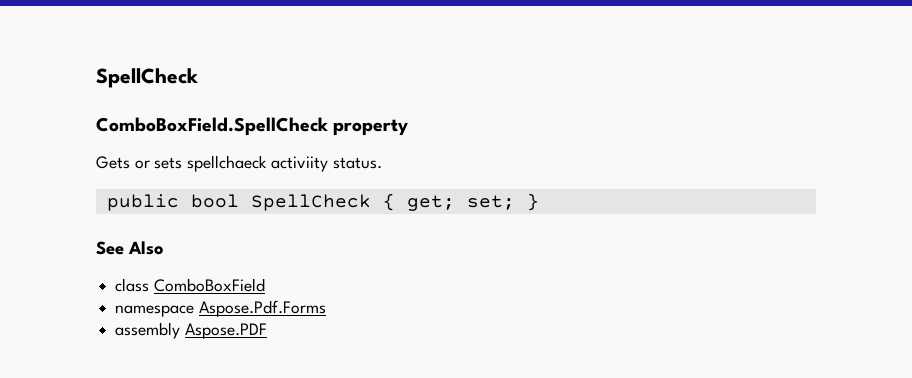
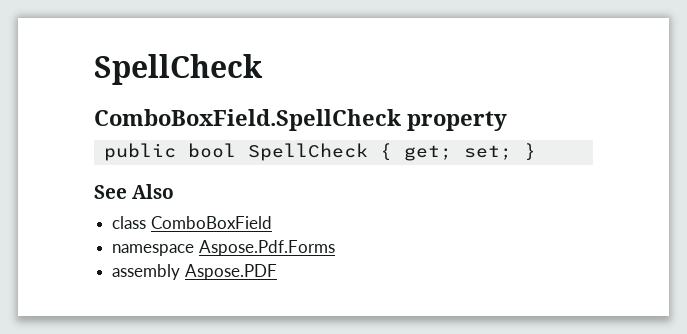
[96,155,382,172] // Gets or sets spellchaeck activiity status. -> (507, 121) none

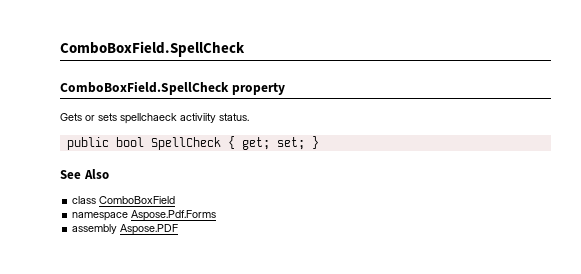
[94,54,263,85] SpellCheck -> [60,41,245,57] ComboBoxField.SpellCheck
(507, 121) none -> [60,113,249,124] // Gets or sets spellchaeck activiity status.

